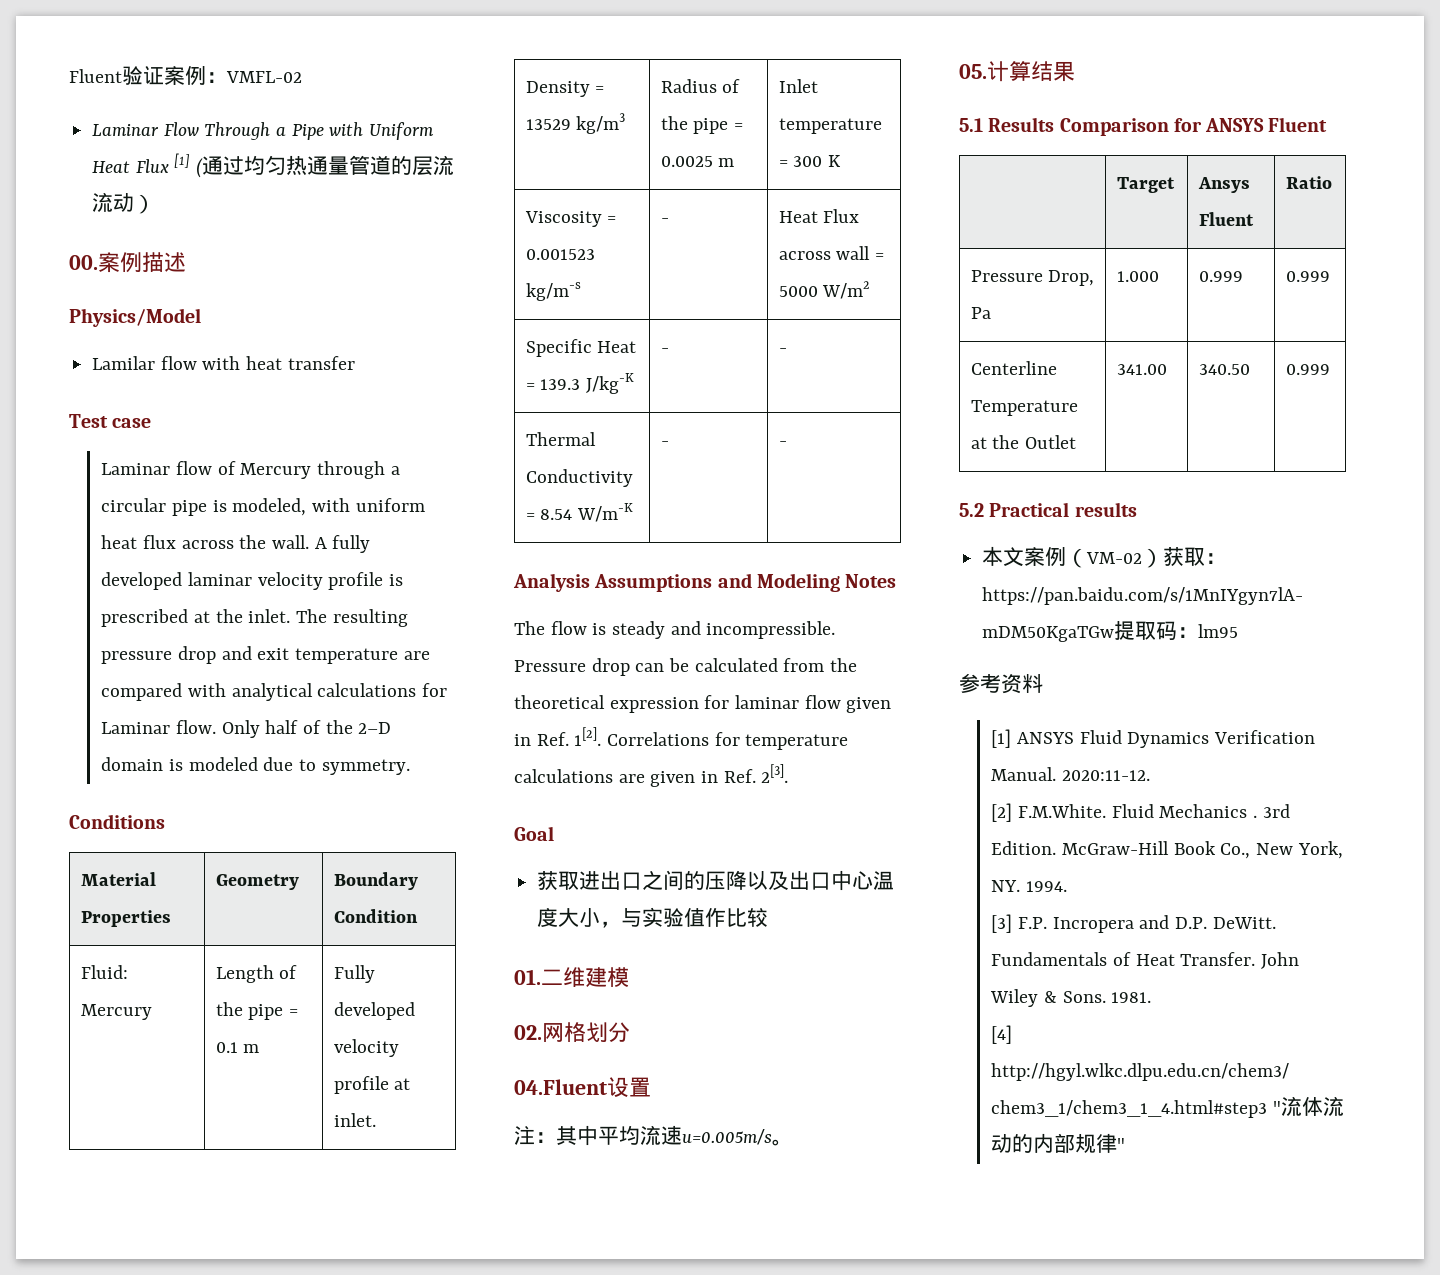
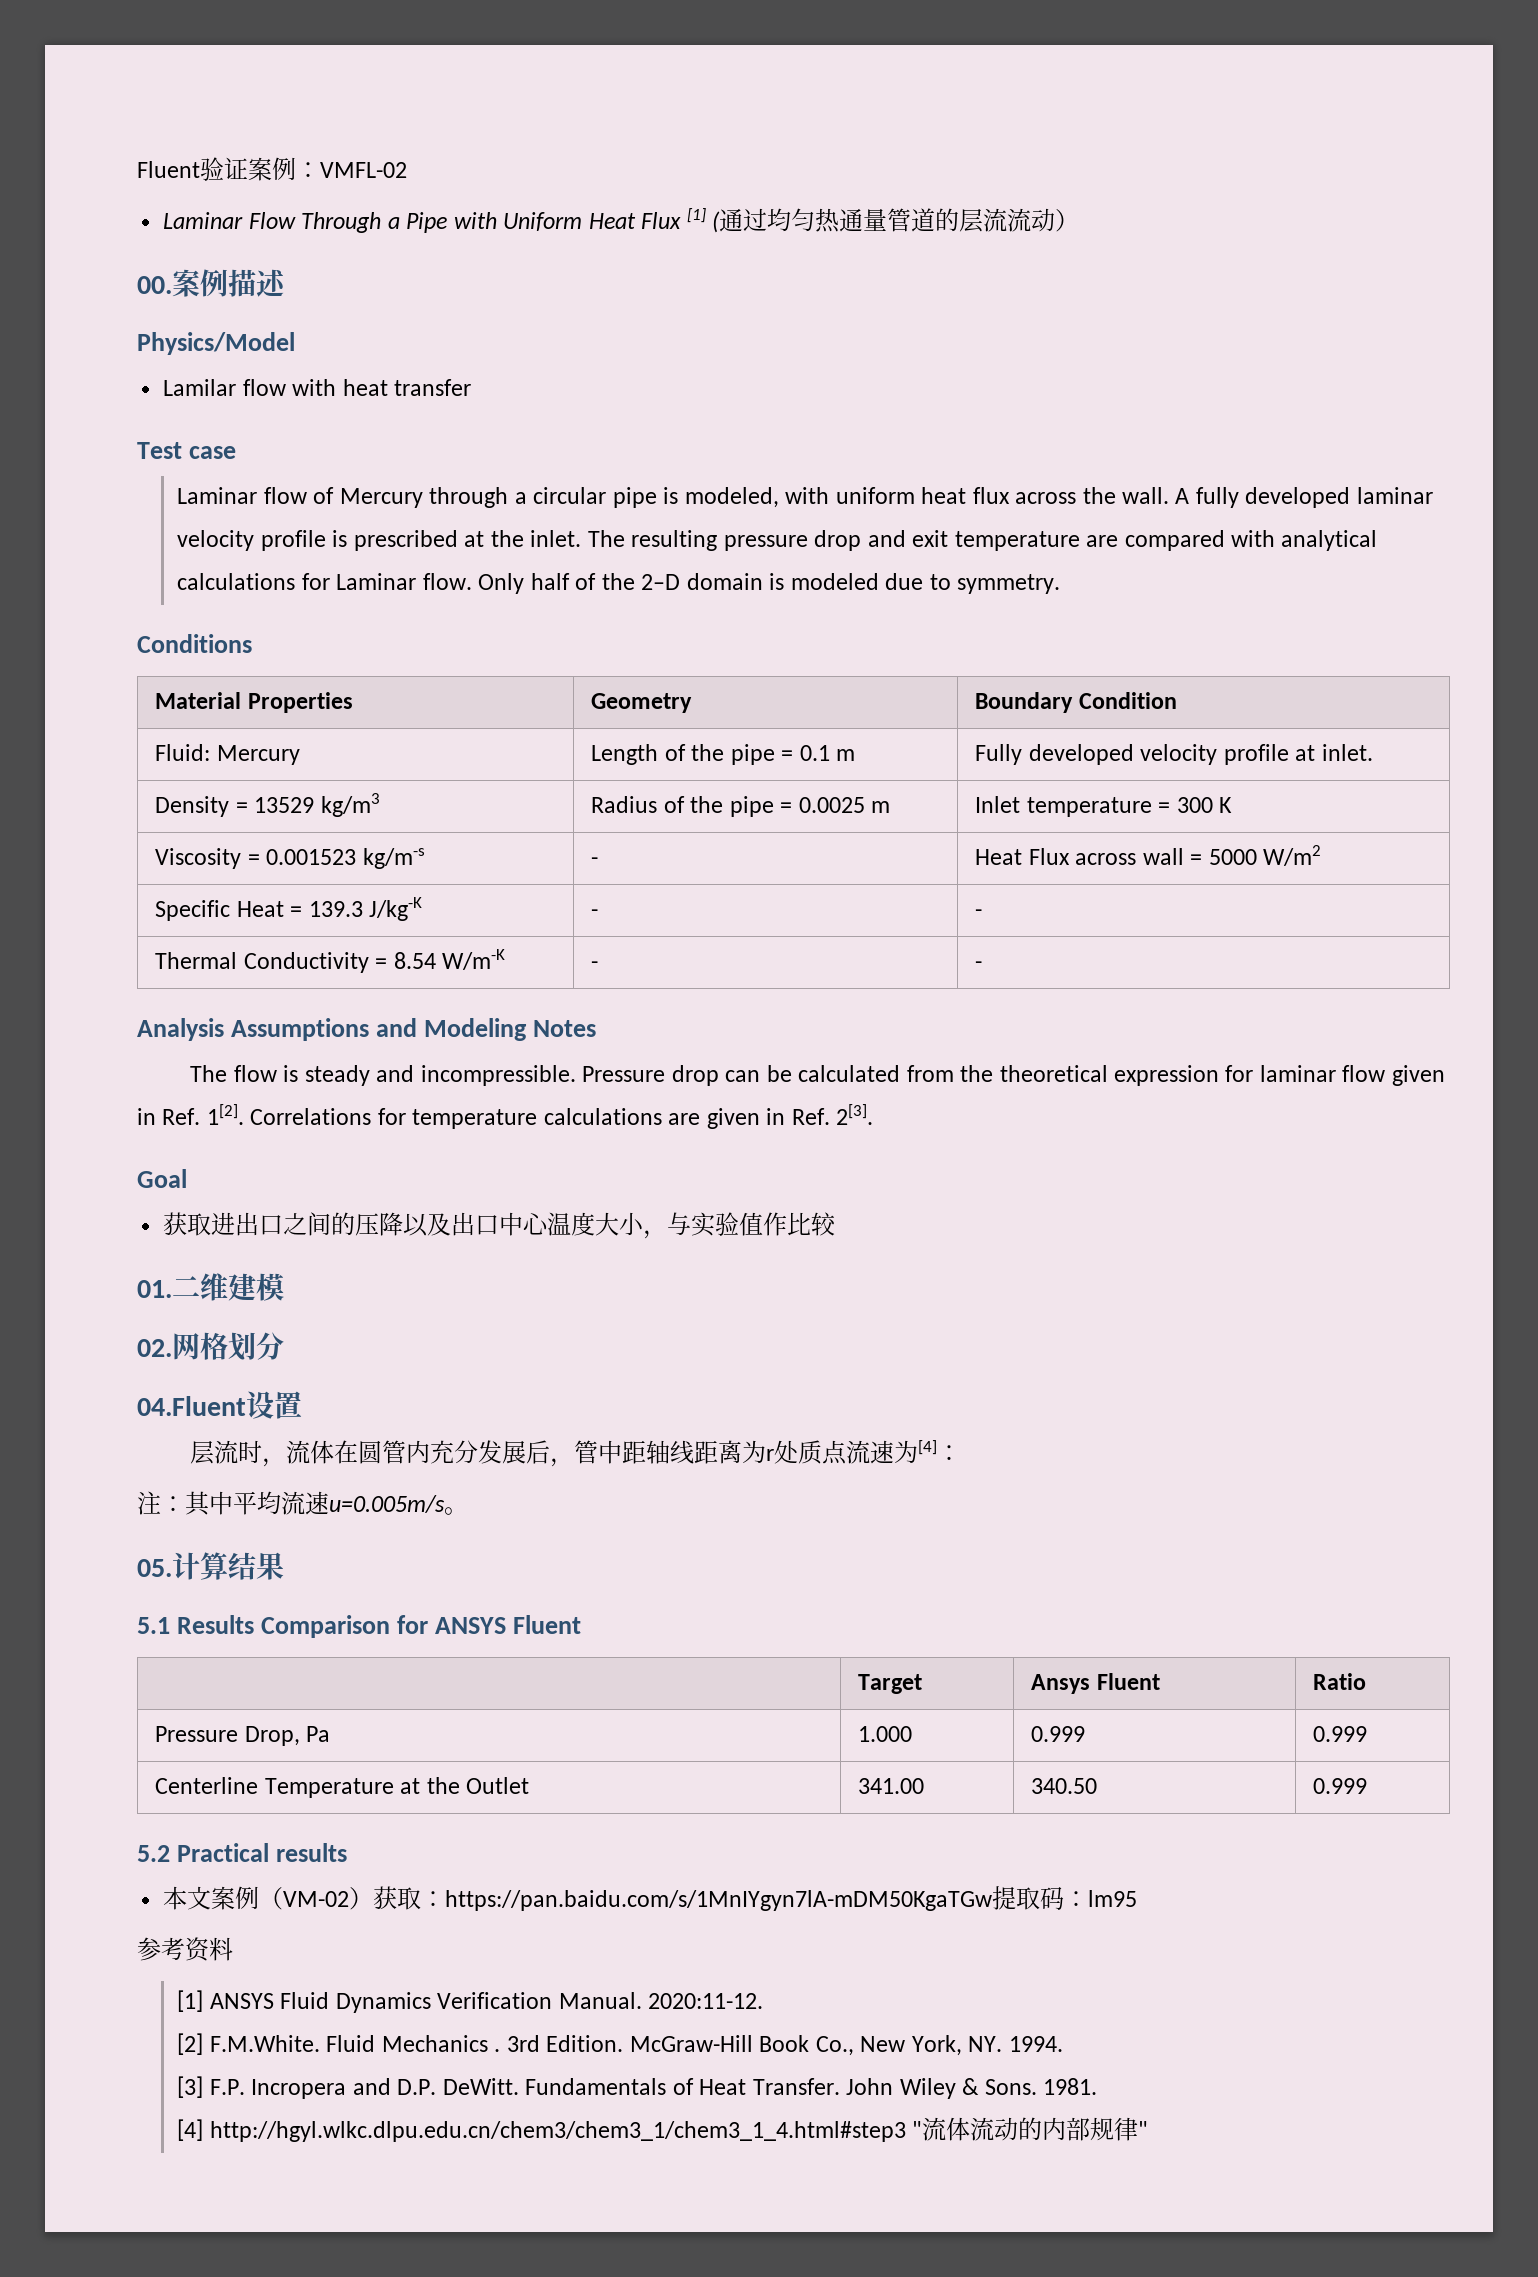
(651, 1087) none -> [190,1440,962,1467] // 层流时，流体在圆管内充分发展后，管中距轴线距离为r处质点流速为[4]：

